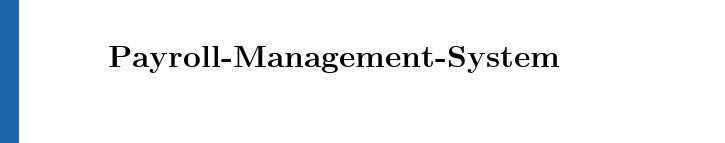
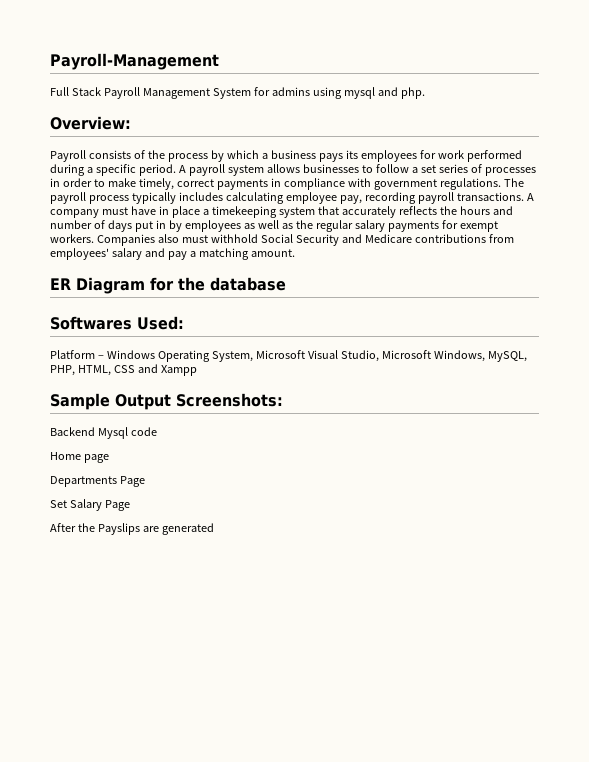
[108,46,560,73] Payroll-Management-System -> [50,53,219,70] [50,87,425,99] [50,116,131,130] [50,150,522,162] [50,164,536,176] [50,178,524,190] [50,192,534,204] [50,206,513,218] [50,220,498,232] [50,234,514,246] [50,248,295,260] [50,277,286,294] [50,316,184,330] [50,350,527,362] [50,364,197,376] [50,393,283,410] [50,427,157,439] [50,452,109,463] [50,476,145,487] [50,499,130,511] [50,523,214,535] Payroll-Management // Full Stack Payroll Management System for admins using mysql and php. // Overview: // Payroll consists of the process by which a business pays its employees for work performed during a specific period. A payroll system allows businesses to follow a set series of processes in order to make timely, correct payments in compliance with government regulations. The payroll process typically includes calculating employee pay, recording payroll transactions. A company must have in place a timekeeping system that accurately reflects the hours and number of days put in by employees as well as the regular salary payments for exempt workers. Companies also must withhold Social Security and Medicare contributions from employees' salary and pay a matching amount. // ER Diagram for the database // Softwares Used: // Platform – Windows Operating System, Microsoft Visual Studio, Microsoft Windows, MySQL, PHP, HTML, CSS and Xampp // Sample Output Screenshots: // Backend Mysql code // Home page // Departments Page // Set Salary Page // After the Payslips are generated

